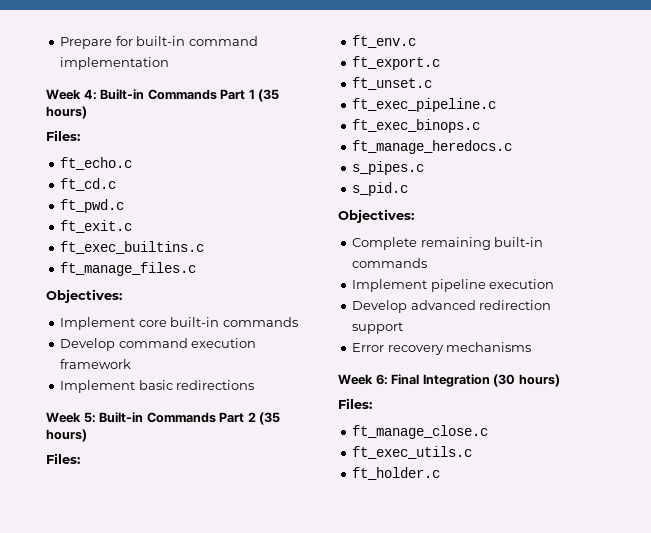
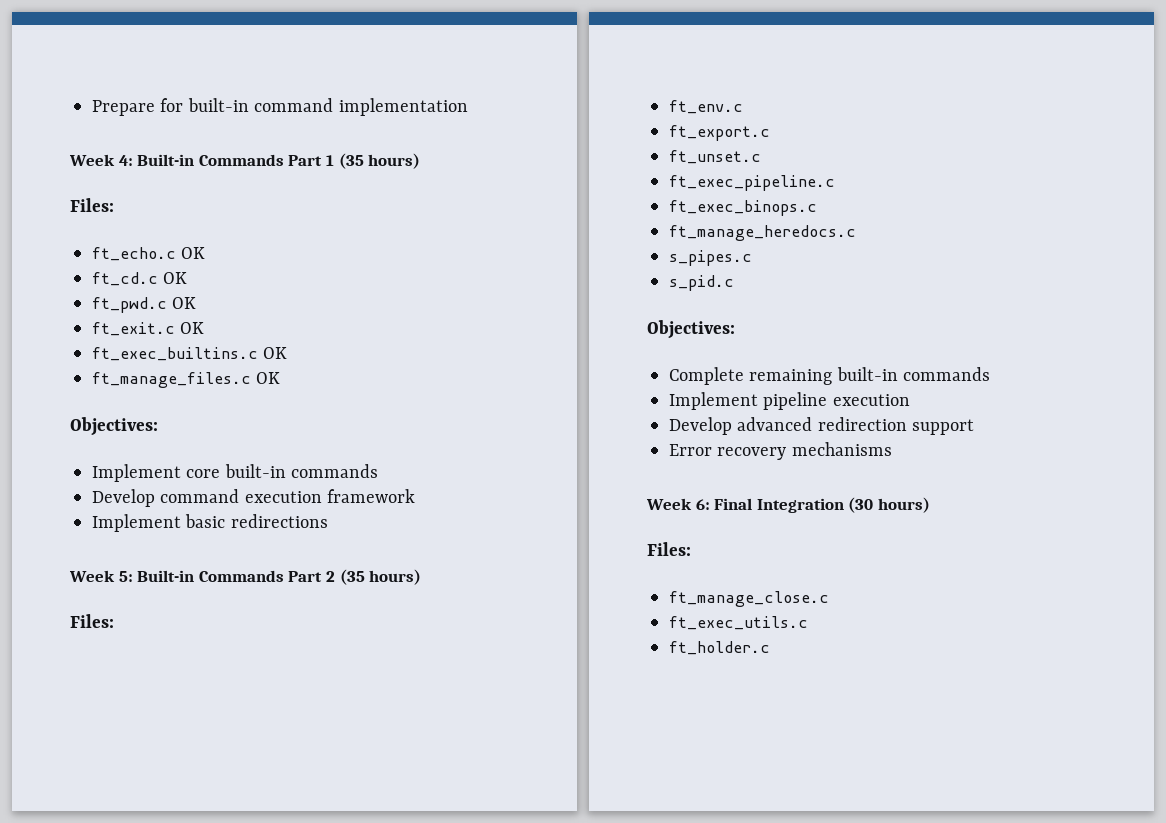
(133, 163) none -> [181,247,206,259] OK
(117, 184) none -> [163,272,188,284] OK
(125, 206) none -> [172,297,197,309] OK
(133, 226) none -> [180,322,205,334] OK
(205, 247) none -> [263,347,288,359] OK
(197, 269) none -> [256,372,281,384] OK

